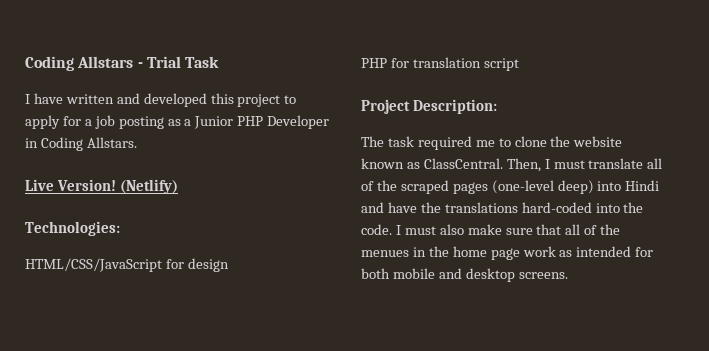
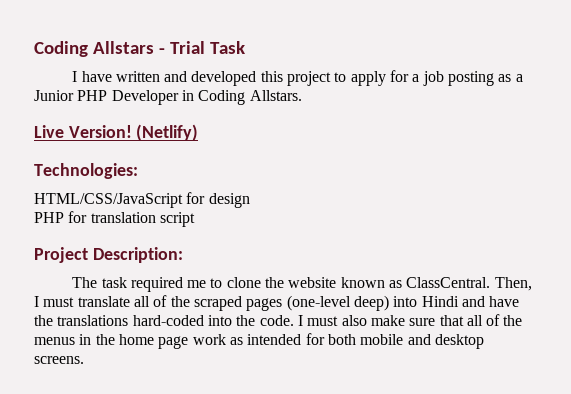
[361,250,409,257] menues -> [34,337,75,345] menus

